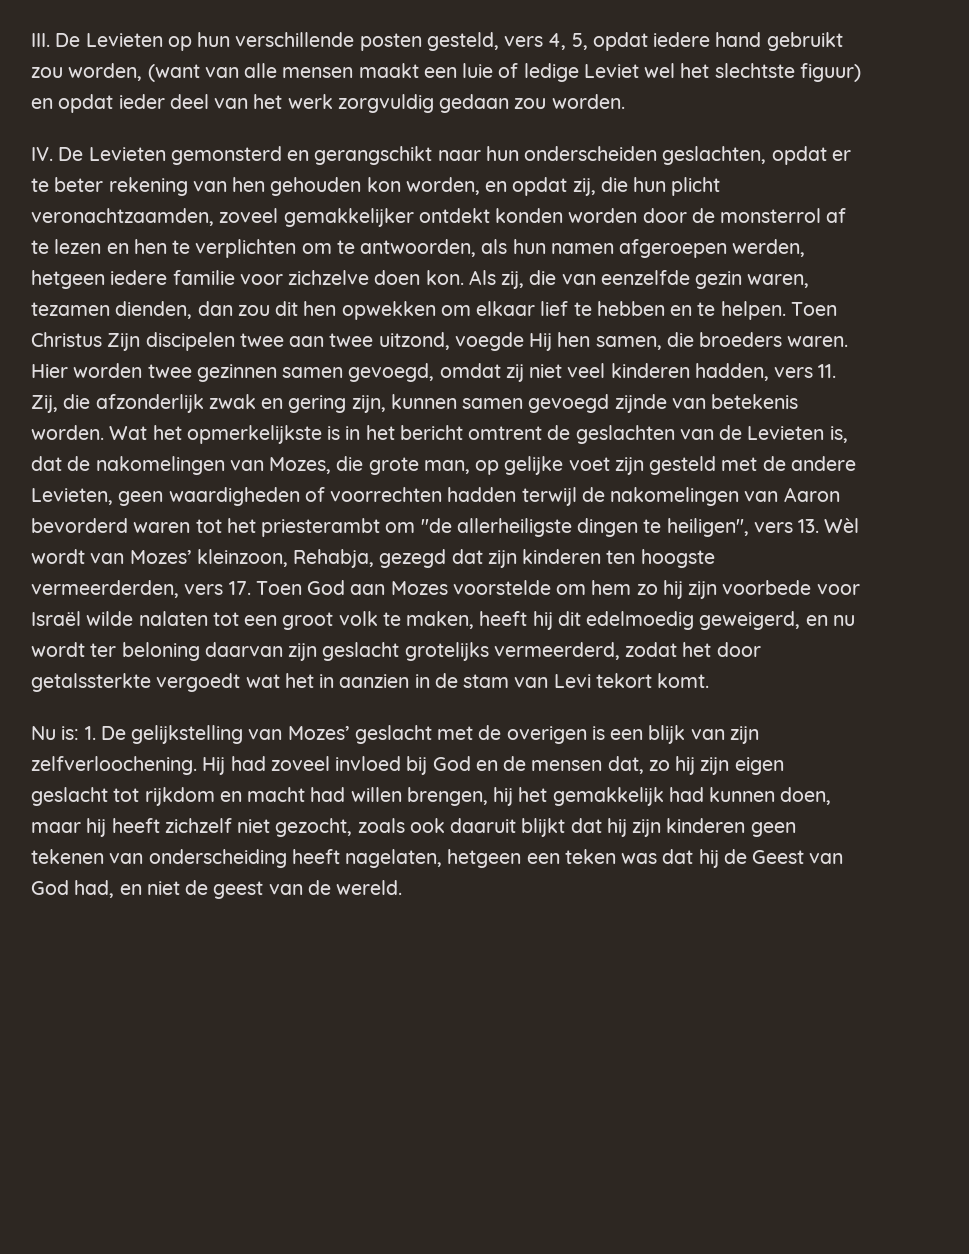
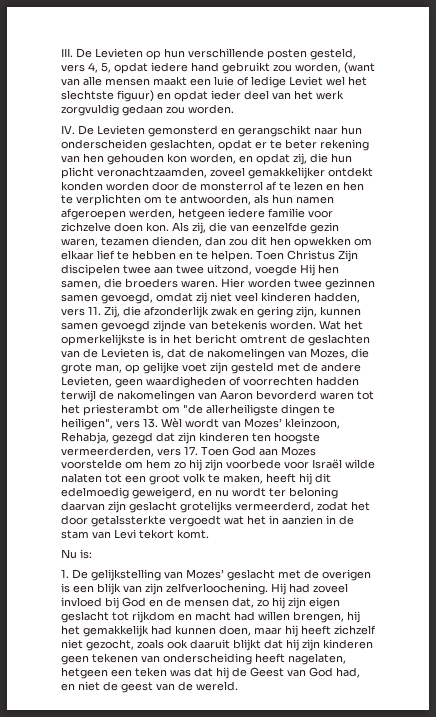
(80, 733) none -> (92, 554) //

